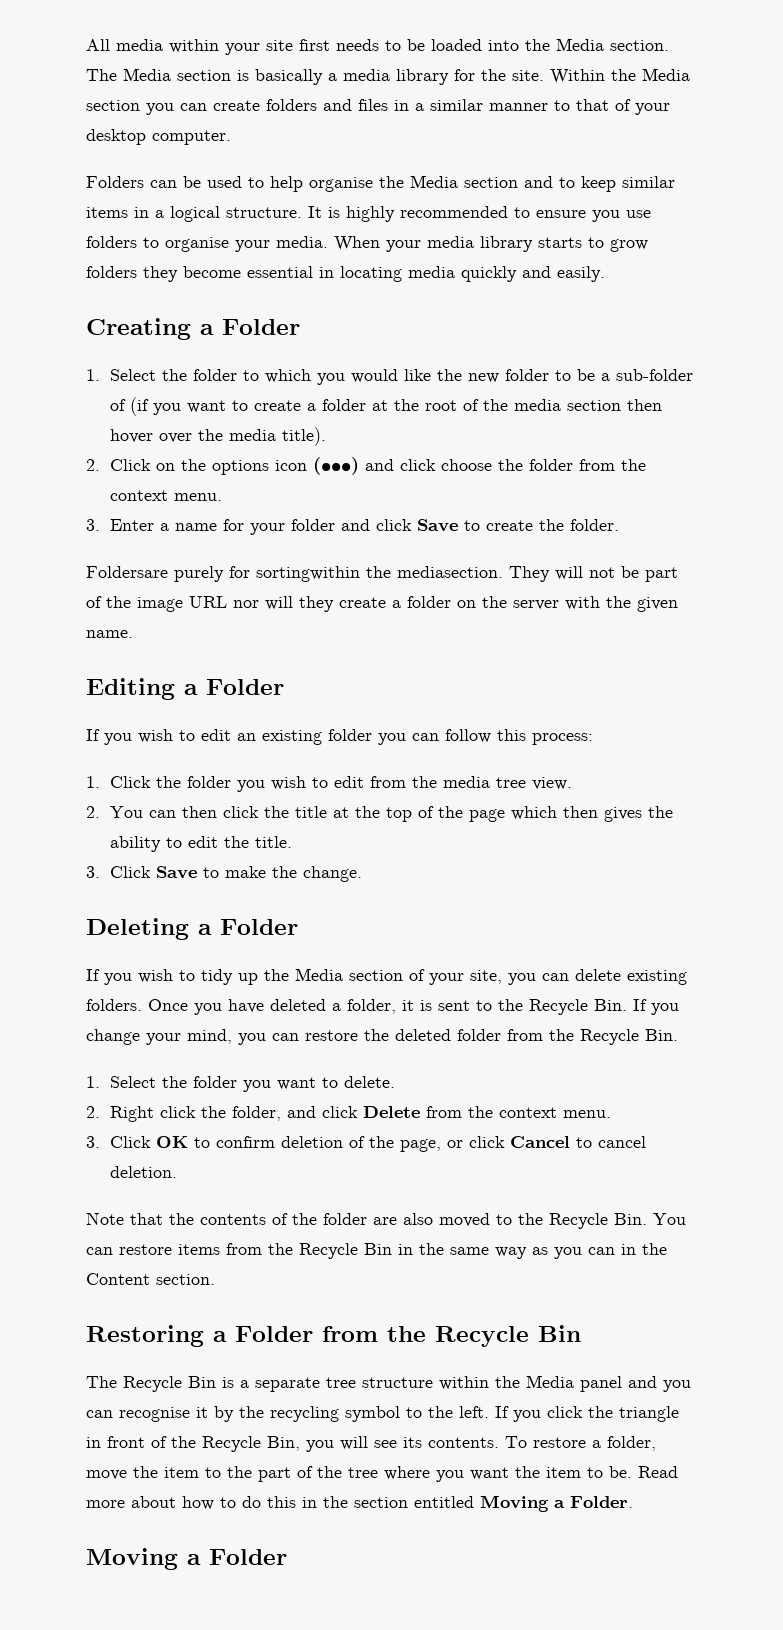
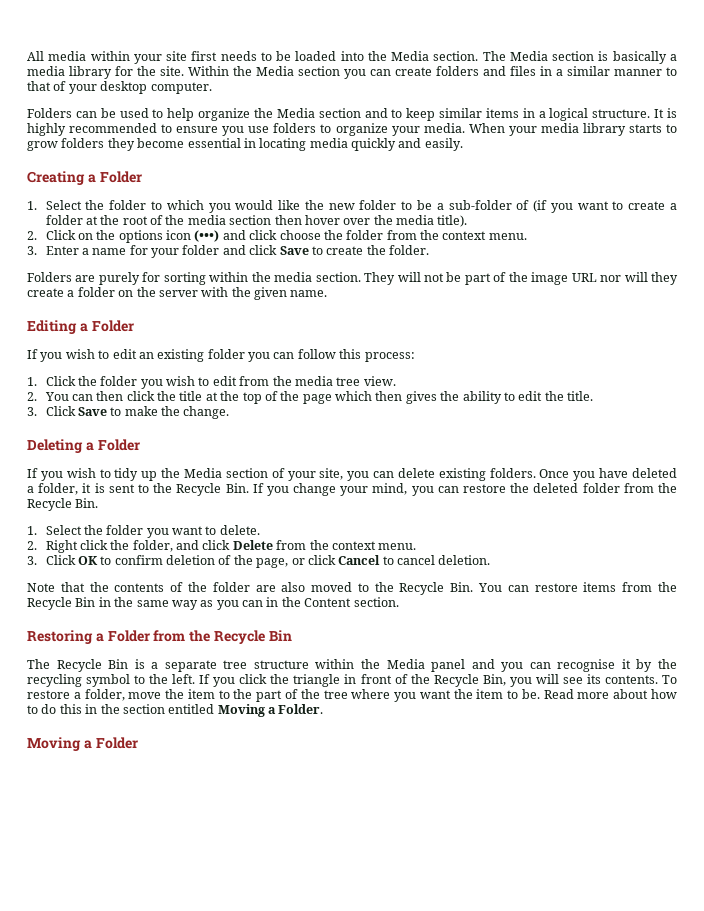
[309,177,373,192] organise -> [198,108,251,121] organize
[165,237,229,252] organise -> [335,123,388,136] organize
[86,566,503,582] Foldersare purely for sortingwithin the mediasection. -> [27,272,361,285] Folders are purely for sorting within the media section.

